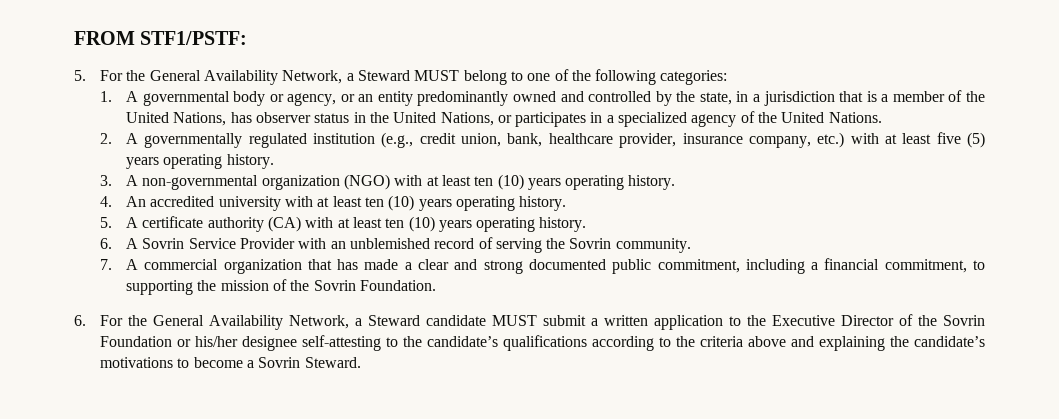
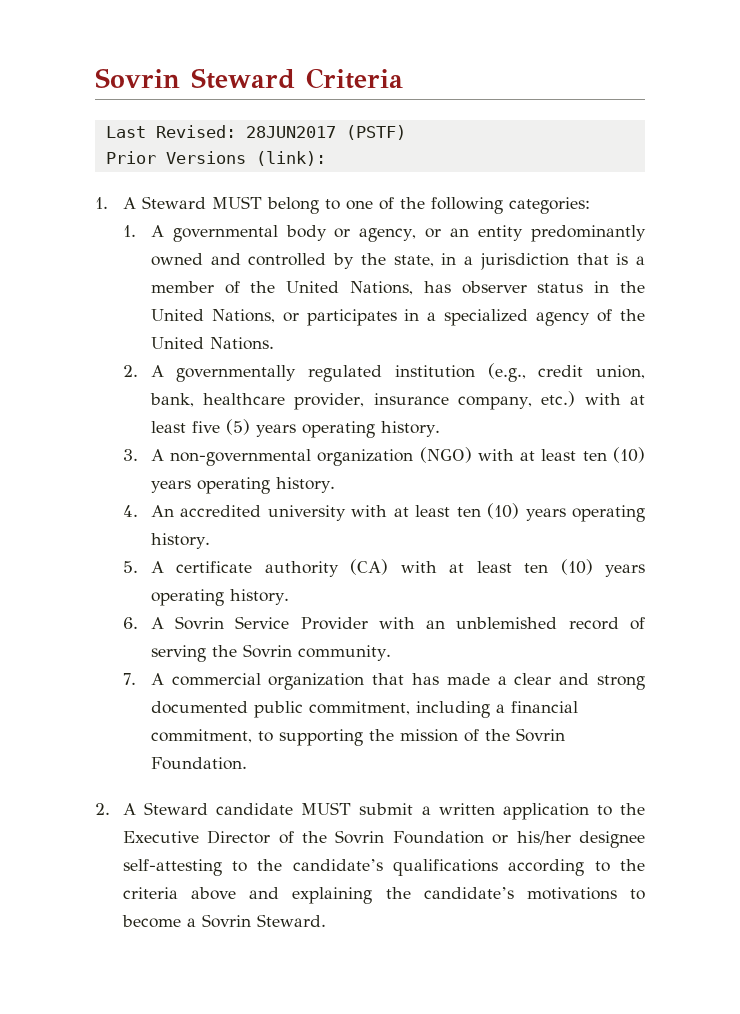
[74,31,248,45] [74,70,354,85] FROM STF1/PSTF: // 5. For the General Availability Network, a -> [95,68,403,89] [105,125,406,140] [105,151,326,166] [95,197,136,209] Sovrin Steward Criteria // Last Revised: 28JUN2017 (PSTF) // Prior Versions (link): // 1. A
[74,315,362,330] 6. For the General Availability Network, a -> [95,803,136,815] 2. A

